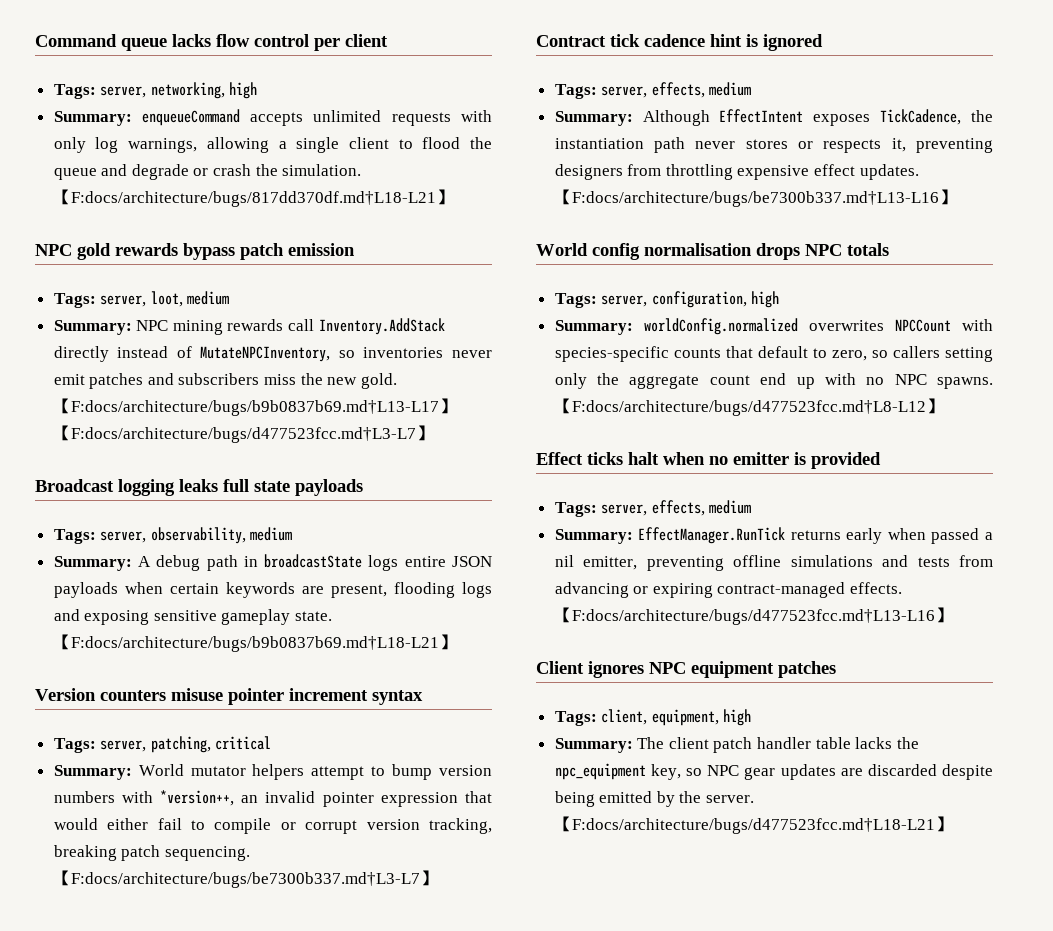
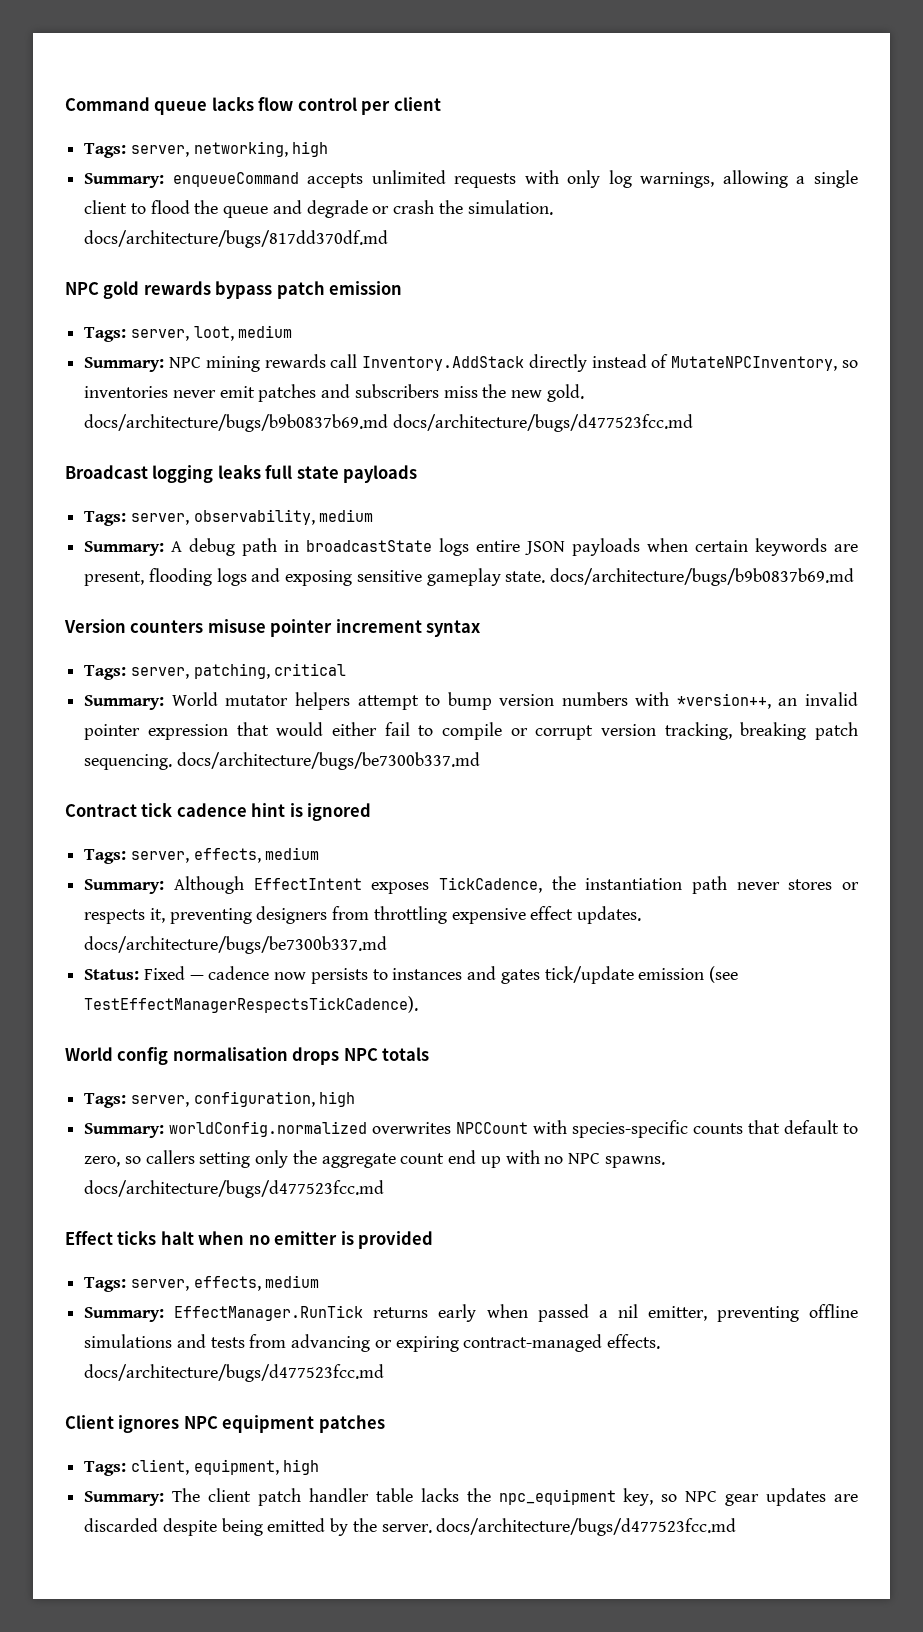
[53,189,453,207] 【F:docs/architecture/bugs/817dd370df.md†L18-L21】 -> [84,230,389,248] docs/architecture/bugs/817dd370df.md
[53,398,456,416] [53,425,433,443] 【F:docs/architecture/bugs/b9b0837b69.md†L13-L17】【F:docs/architecture/bugs/d477523fcc.md†L3-L7】 -> [84,414,693,432] docs/architecture/bugs/b9b0837b69.md docs/architecture/bugs/d477523fcc.md
[53,634,456,652] 【F:docs/architecture/bugs/b9b0837b69.md†L18-L21】 -> [550,568,855,586] docs/architecture/bugs/b9b0837b69.md
[53,870,437,888] 【F:docs/architecture/bugs/be7300b337.md†L3-L7】 -> [176,752,480,770] docs/architecture/bugs/be7300b337.md
[554,189,956,207] 【F:docs/architecture/bugs/be7300b337.md†L13-L16】 -> [84,936,388,954] [84,966,738,984] [84,996,419,1013] docs/architecture/bugs/be7300b337.md // Status: Fixed — cadence now persists to instances and gates tick/update emission (see TestEffectManagerRespectsTickCadence).
[554,398,943,416] 【F:docs/architecture/bugs/d477523fcc.md†L8-L12】 -> [84,1180,385,1198] docs/architecture/bugs/d477523fcc.md
[554,607,952,625] 【F:docs/architecture/bugs/d477523fcc.md†L13-L16】 -> [84,1364,385,1382] docs/architecture/bugs/d477523fcc.md
[554,816,952,834] 【F:docs/architecture/bugs/d477523fcc.md†L18-L21】 -> [436,1518,737,1536] docs/architecture/bugs/d477523fcc.md

